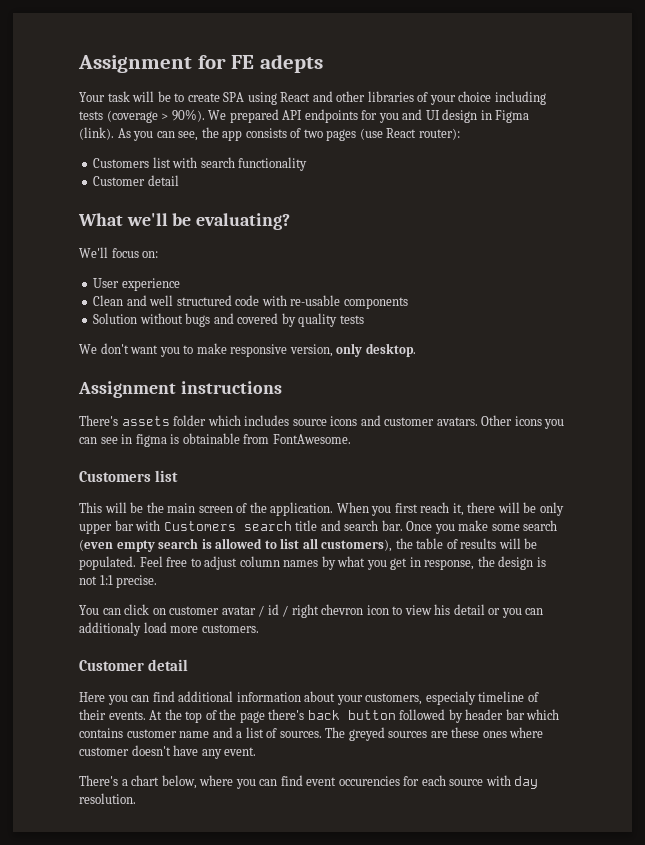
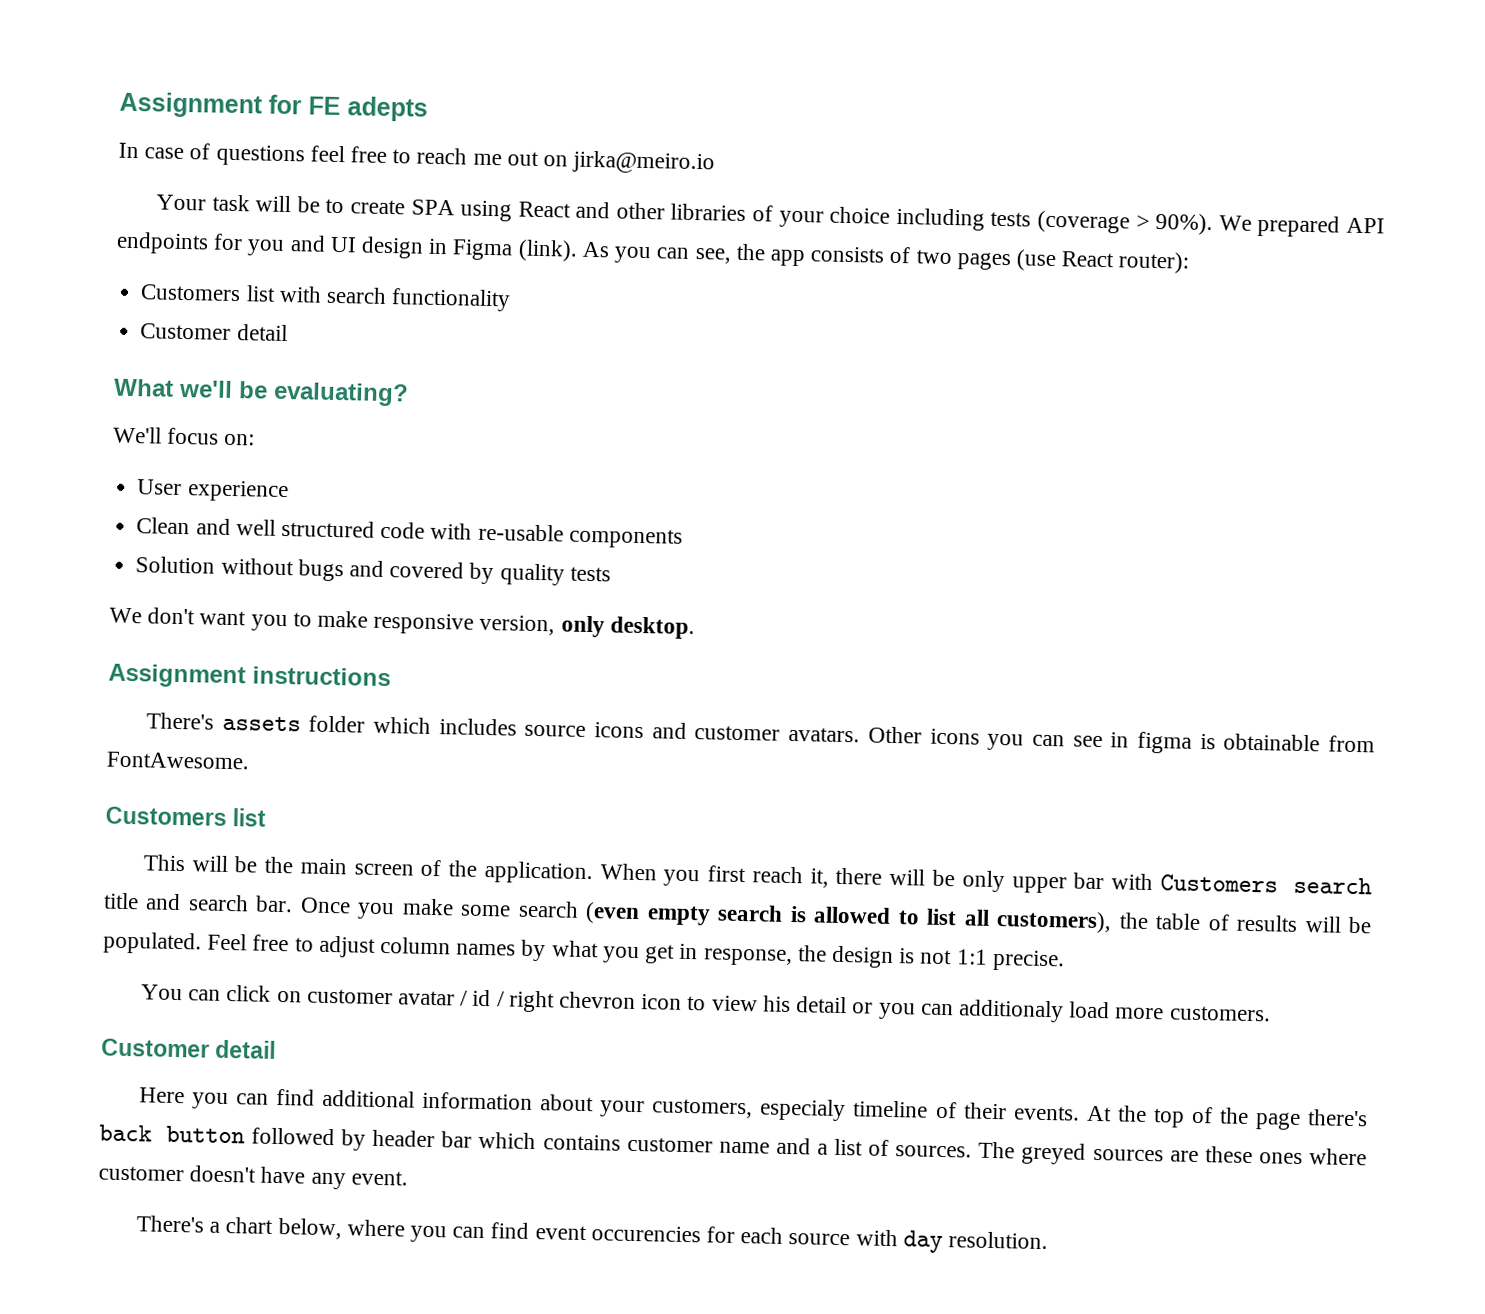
(323, 63) none -> [118,142,716,175] // In case of questions feel free to reach me out on jirka@meiro.io

